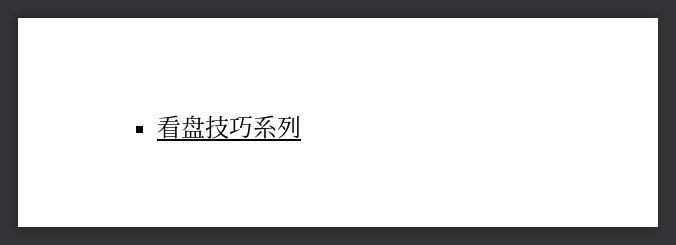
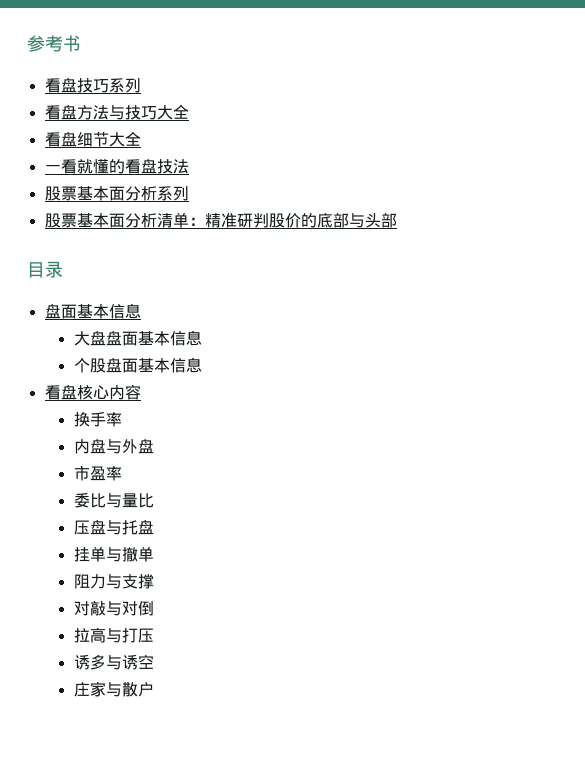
(157, 127) none -> [27,35,81,52] 参考书 //
(302, 127) none -> [44,104,189,120] [44,131,141,147] [44,159,189,174] [44,186,189,201] [44,212,397,228] [27,261,63,278] [44,303,141,319] [73,330,202,346] [73,357,202,373] [44,384,141,400] [73,412,122,427] [73,439,154,454] [73,465,122,481] [73,493,154,508] [73,520,154,535] [73,546,154,562] [73,574,154,589] [73,601,154,616] [73,627,154,643] [73,654,154,670] [73,681,154,697] // 看盘方法与技巧大全 // 看盘细节大全 // 一看就懂的看盘技法 // 股票基本面分析系列 // 股票基本面分析清单：精准研判股价的底部与头部 // 目录 // 盘面基本信息 // 大盘盘面基本信息 // 个股盘面基本信息 // 看盘核心内容 // 换手率 // 内盘与外盘 // 市盈率 // 委比与量比 // 压盘与托盘 // 挂单与撤单 // 阻力与支撑 // 对敲与对倒 // 拉高与打压 // 诱多与诱空 // 庄家与散户

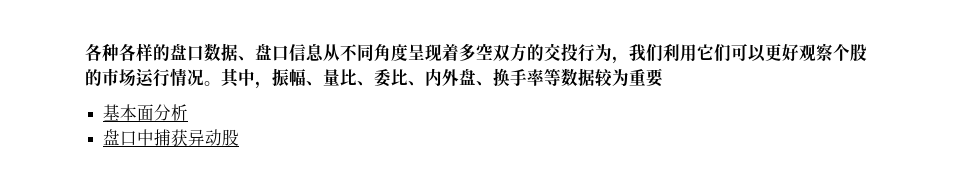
[27,35,81,52] [44,78,141,93] [44,104,189,120] [44,131,141,147] [44,159,189,174] [44,186,189,201] [44,212,397,228] [27,261,63,278] [44,303,141,319] [73,330,202,346] [73,357,202,373] [44,384,141,400] [73,412,122,427] [73,439,154,454] [73,465,122,481] [73,493,154,508] [73,520,154,535] [73,546,154,562] [73,574,154,589] [73,601,154,616] [73,627,154,643] [73,654,154,670] [73,681,154,697] 参考书 // 看盘技巧系列 // 看盘方法与技巧大全 // 看盘细节大全 // 一看就懂的看盘技法 // 股票基本面分析系列 // 股票基本面分析清单：精准研判股价的底部与头部 // 目录 // 盘面基本信息 // 大盘盘面基本信息 // 个股盘面基本信息 // 看盘核心内容 // 换手率 // 内盘与外盘 // 市盈率 // 委比与量比 // 压盘与托盘 // 挂单与撤单 // 阻力与支撑 // 对敲与对倒 // 拉高与打压 // 诱多与诱空 // 庄家与散户 -> [85,43,867,64] [85,68,663,89] [103,104,189,121] [103,129,240,146] 各种各样的盘口数据、盘口信息从不同角度呈现着多空双方的交投行为，我们利用它们可以更好观察个股的市场运行情况。其中，振幅、量比、委比、内外盘、换手率等数据较为重要 // 基本面分析 // 盘口中捕获异动股

